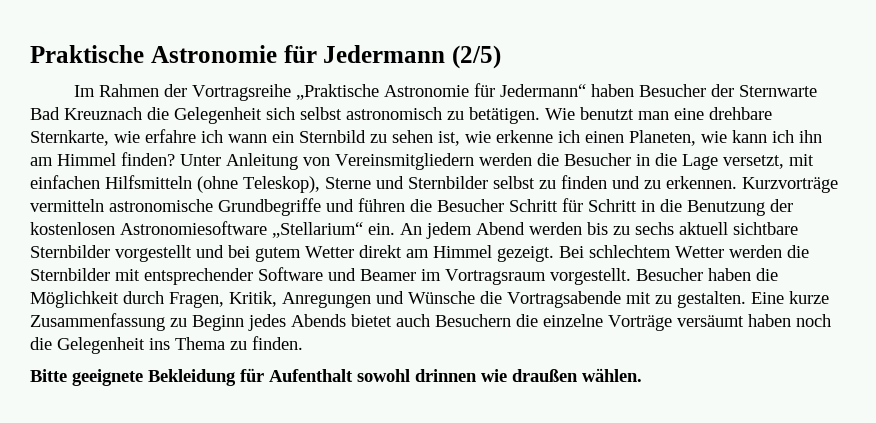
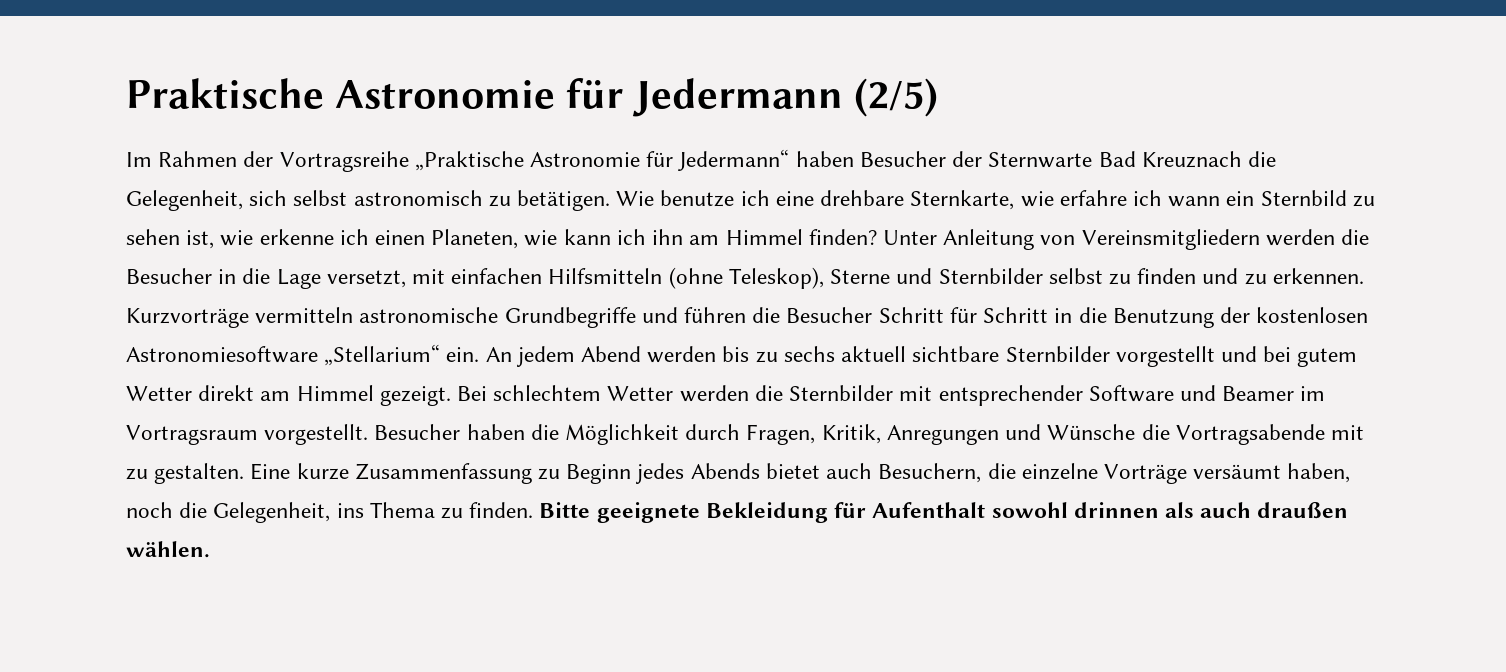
[174,107,262,124] Gelegenheit -> [126,190,243,211] Gelegenheit,
[580,107,669,120] benutzt man -> [660,190,770,207] benutze ich
[435,314,511,327] Besuchern -> [878,463,982,483] Besuchern,
[748,314,791,327] haben -> [1287,463,1351,483] haben,
[57,337,145,354] Gelegenheit -> [213,502,331,523] Gelegenheit,
(303, 343) // -> (534, 510) none
[481,369,507,382] wie -> [1164,502,1252,518] als auch

